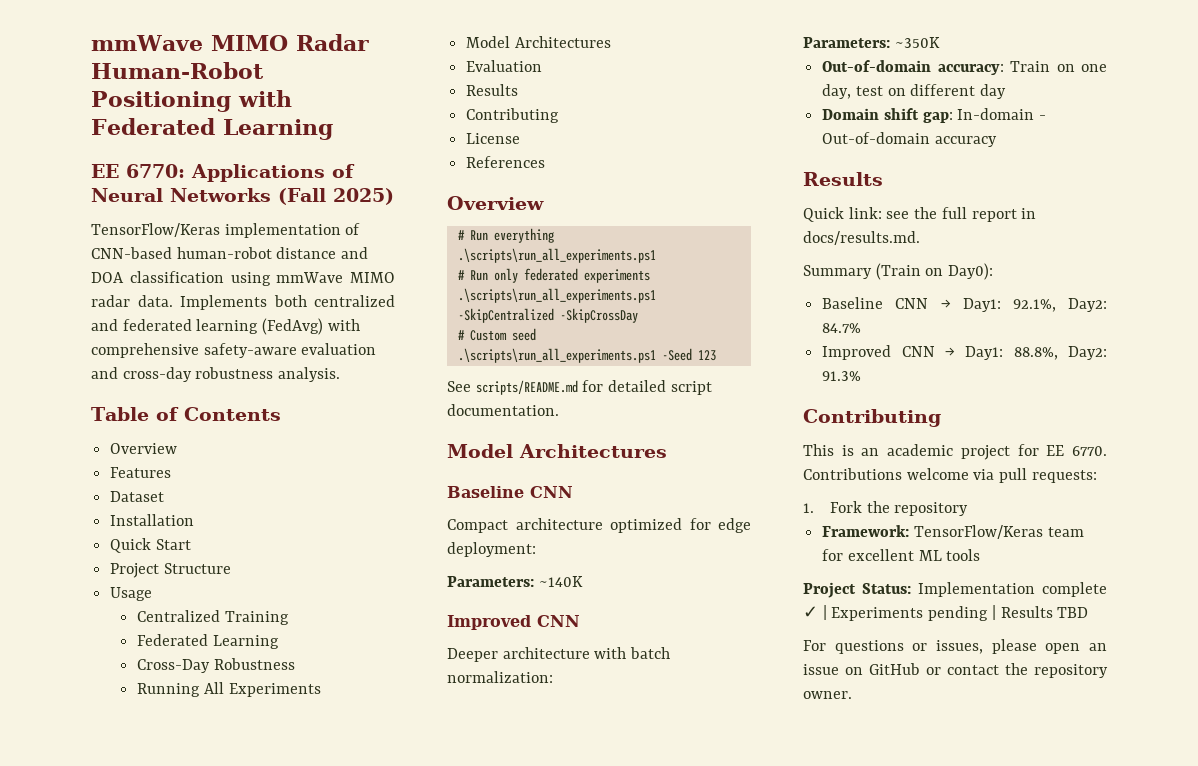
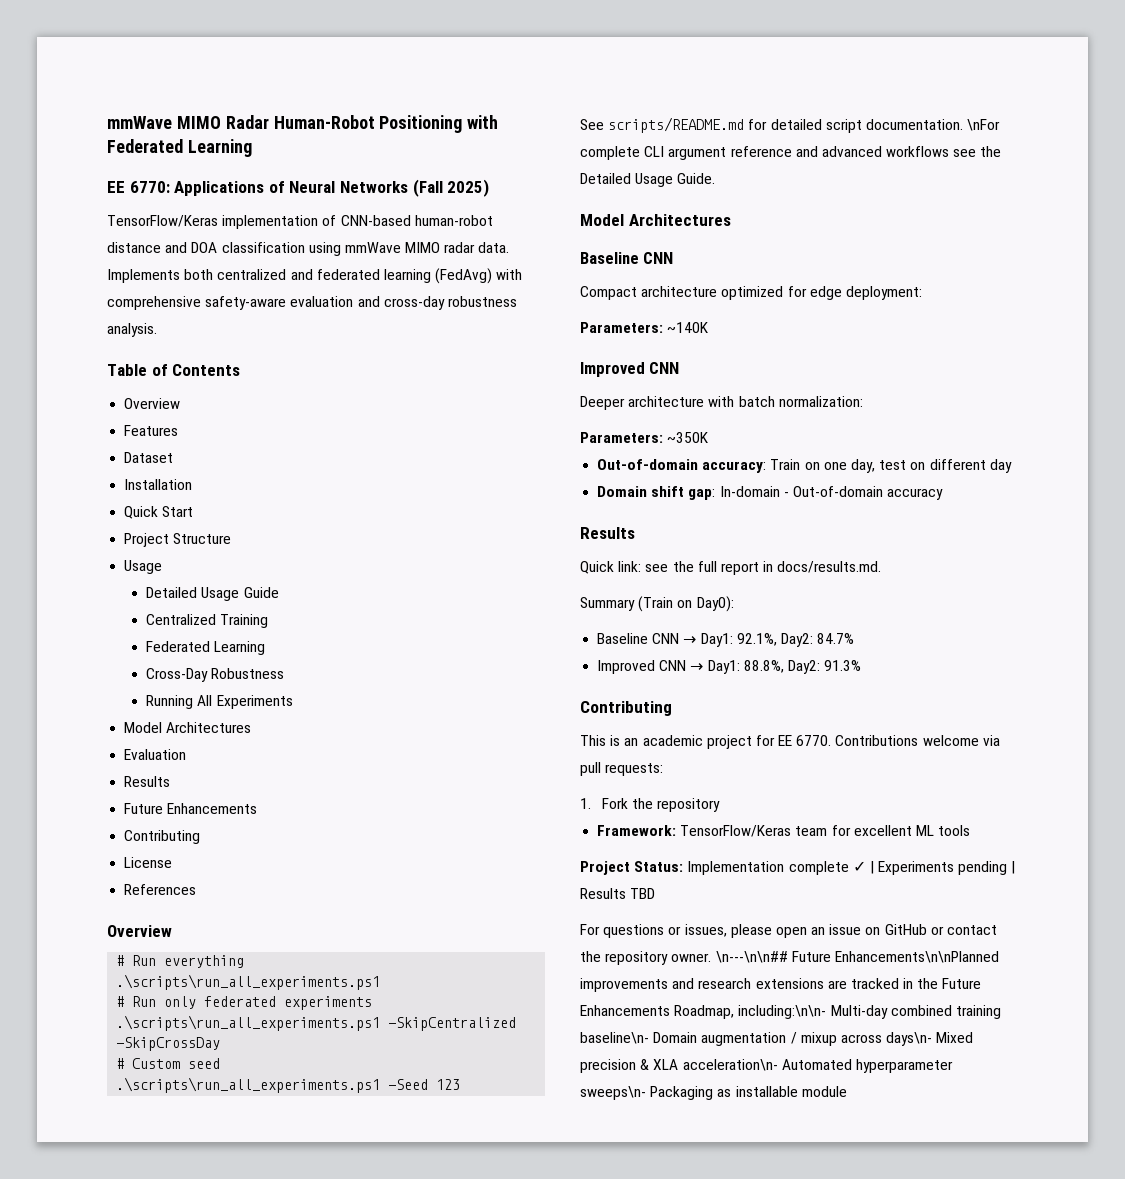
(153, 594) none -> [146,587,279,601] // Detailed Usage Guide
(519, 90) none -> [124,803,258,814] // Future Enhancements
(559, 410) none -> [967,119,1001,131] [580,146,1002,160] [580,173,716,187] \nFor complete CLI argument reference and advanced workflows see the Detailed Usage Guide.
(852, 695) none -> [715,951,999,963] [580,978,982,992] [580,1005,1001,1019] [580,1032,974,1046] [580,1059,953,1073] [580,1086,847,1100] \n---\n\n## Future Enhancements\n\nPlanned improvements and research extensions are tracked in the Future Enhancements Roadmap, including:\n\n- Multi-day combined training baseline\n- Domain augmentation / mixup across days\n- Mixed precision & XLA acceleration\n- Automated hyperparameter sweeps\n- Packaging as installable module

